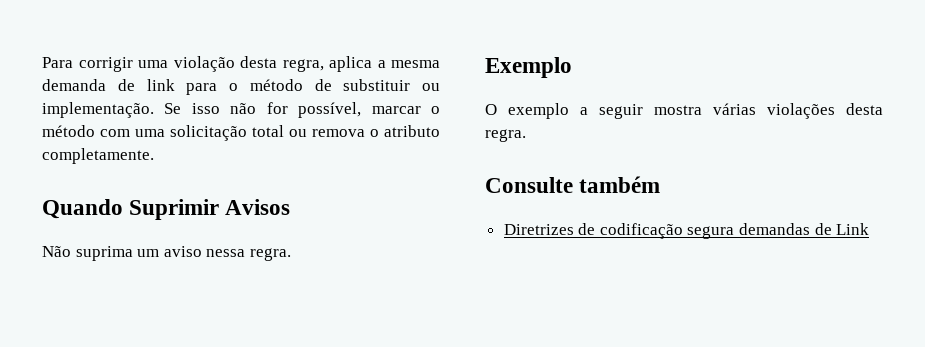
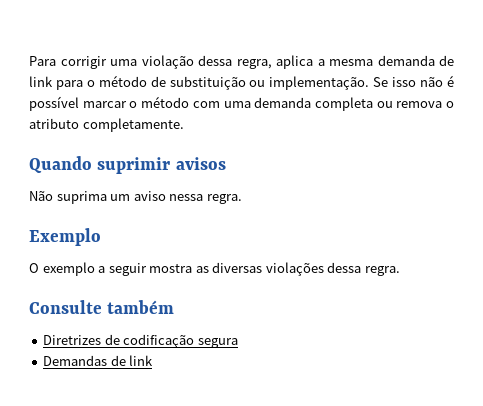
[240,56,277,68] desta -> [198,55,232,66] dessa
[343,79,411,91] substituir -> [169,76,246,90] substituição
[266,102,362,118] for possível, -> [447,75,455,87] [29,96,79,111] é possível
[170,125,284,141] solicitação total -> [254,97,373,111] demanda completa
[129,199,291,220] Suprimir Avisos -> [97,157,226,174] suprimir avisos
[713,103,883,119] várias violações desta -> [195,262,362,276] as diversas violações dessa
[739,223,870,235] demandas de Link -> [43,355,154,366] // Demandas de link

